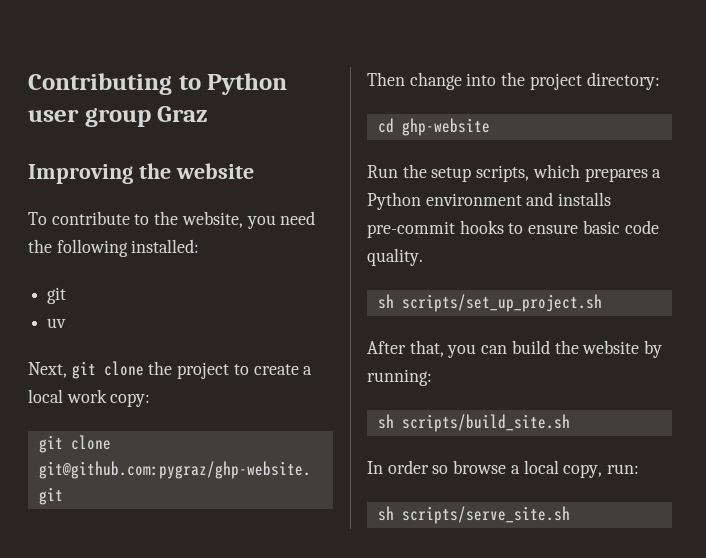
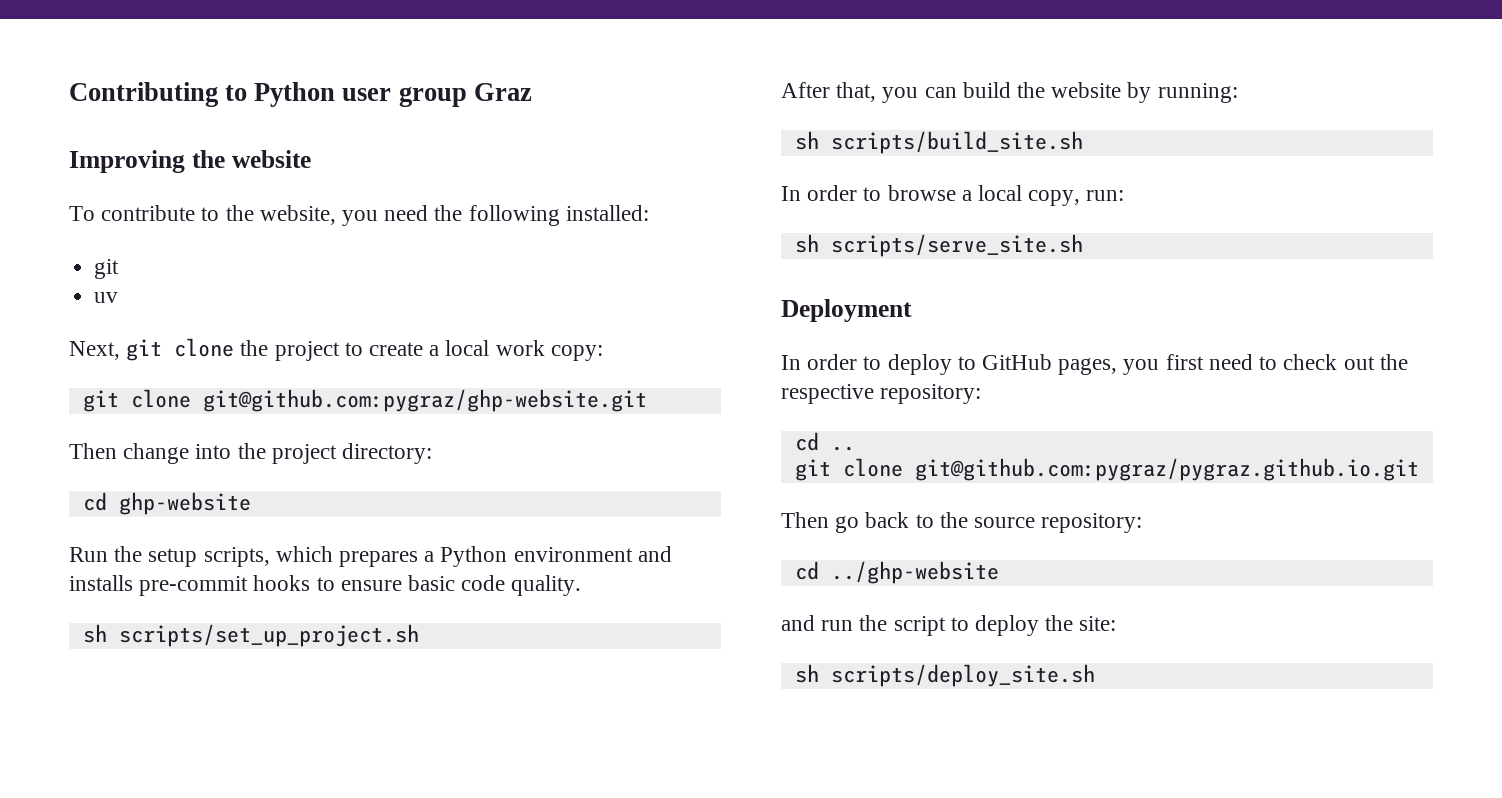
[432,465,449,474] so -> [863,187,882,201] to
(570, 515) none -> [781,299,912,322] [781,354,1408,375] [781,384,982,404] [794,432,855,451] [794,458,1419,481] [781,512,1143,533] [794,561,999,584] [781,615,1117,636] [794,664,1095,687] // Deployment // In order to deploy to GitHub pages, you first need to check out the respective repository: // cd .. // git clone git@github.com:pygraz/pygraz.github.io.git // Then go back to the source repository: // cd ../ghp-website // and run the script to deploy the site: // sh scripts/deploy_site.sh

